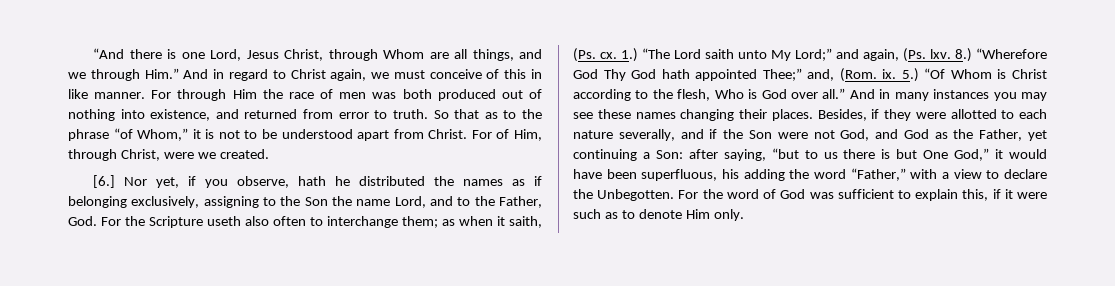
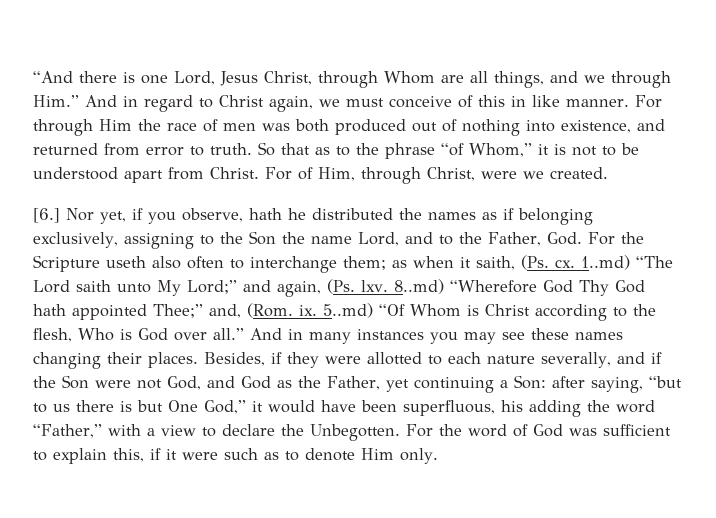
[621,48,638,62] 1.) -> [581,255,630,270] 1..md)
[955,48,972,62] 8.) -> [393,279,444,294] 8..md)
[901,68,919,82] 5.) -> [323,303,373,318] 5..md)

